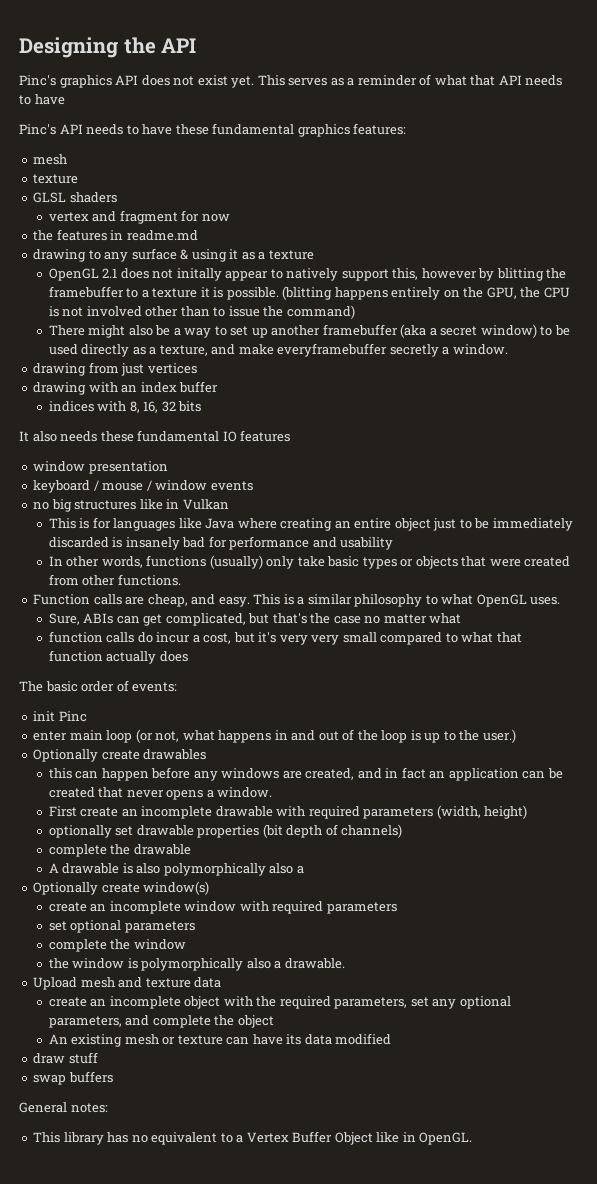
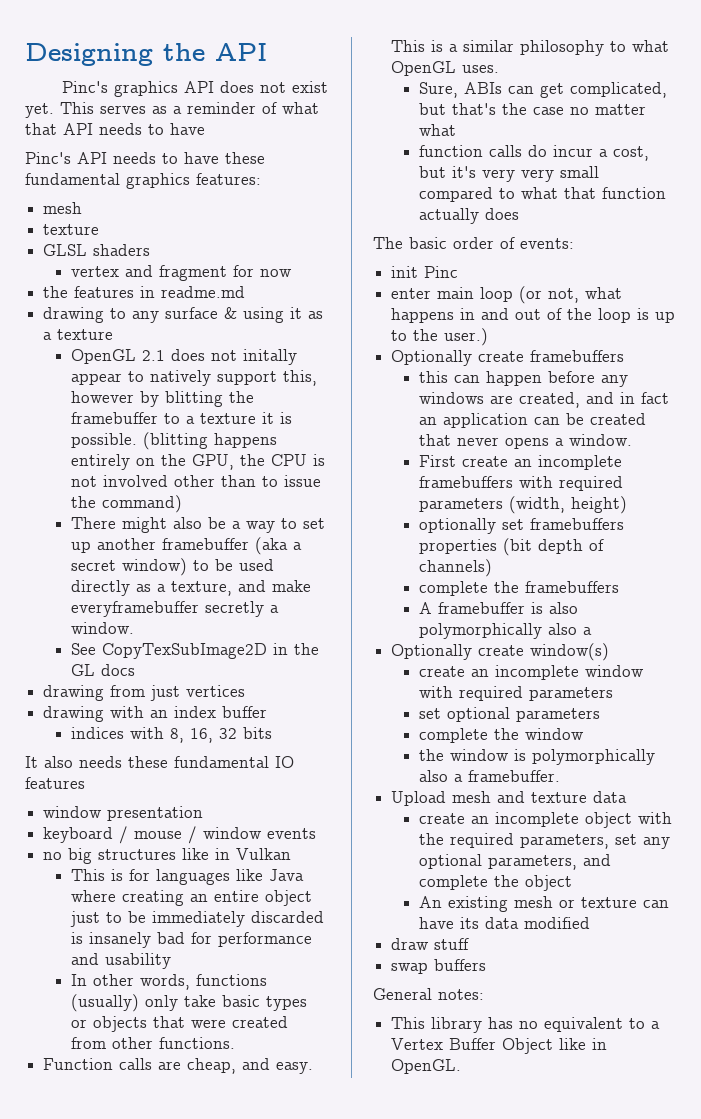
(508, 349) none -> [71,643,320,659] [71,664,136,676] // See CopyTexSubImage2D in the GL docs
[143,749,207,760] drawables -> [530,350,625,362] framebuffers
[215,806,273,817] drawable -> [419,476,514,488] framebuffers
[136,825,194,836] drawable -> [530,518,625,530] framebuffers
[133,844,191,855] drawable -> [525,581,620,593] framebuffers
[62,863,120,874] drawable -> [438,602,526,614] framebuffer
[284,958,345,969] drawable. -> [468,770,561,782] framebuffer.

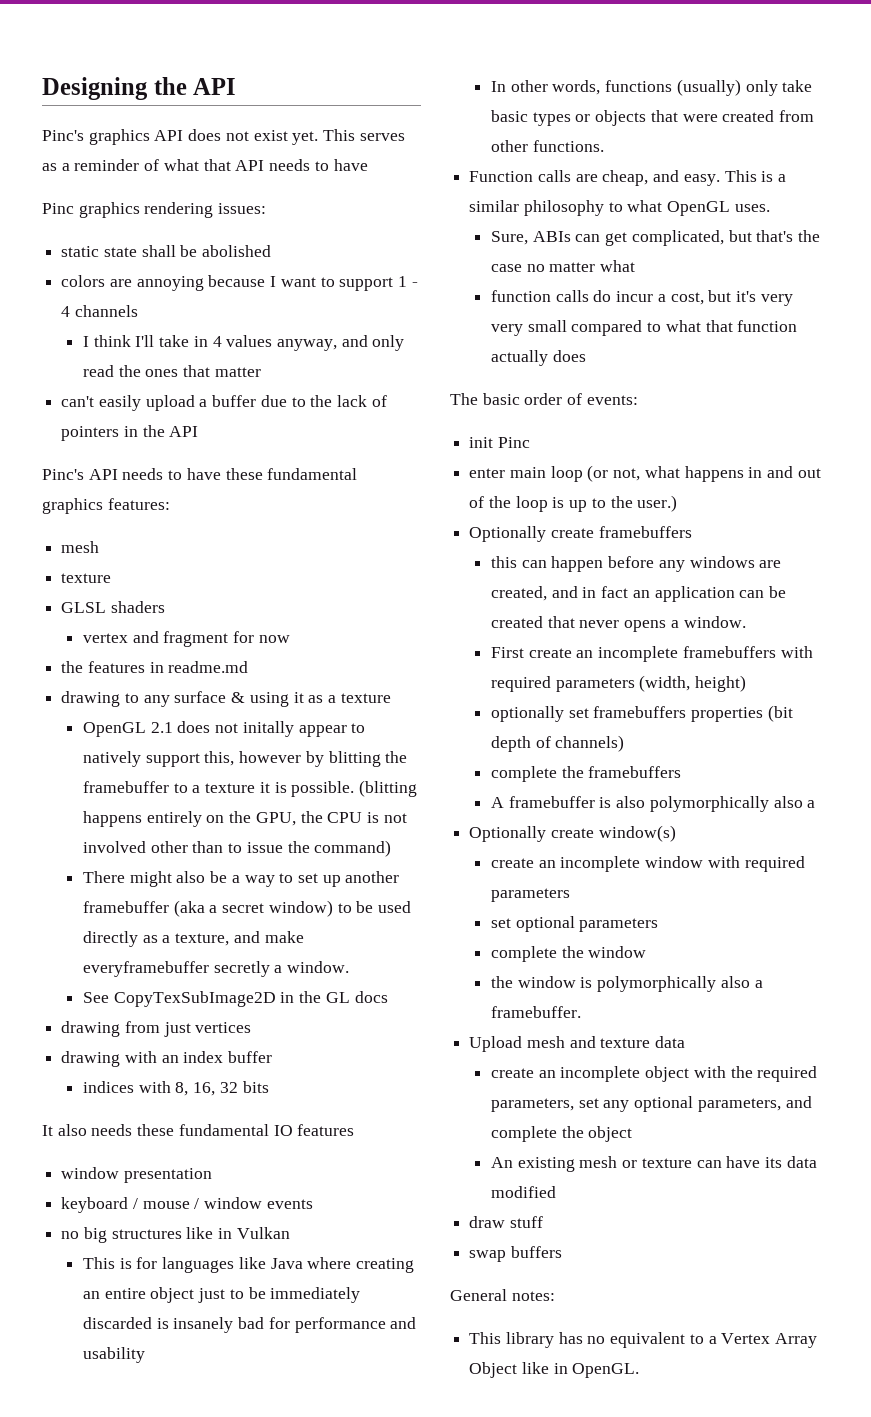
(205, 129) none -> [42,202,267,218] [61,245,272,257] [61,275,418,291] [61,305,138,317] [82,335,405,351] [82,365,261,377] [61,395,387,411] [61,425,199,441] // Pinc graphics rendering issues: // static state shall be abolished // colors are annoying because I want to support 1 - 4 channels // I think I'll take in 4 values anyway, and only read the ones that matter // can't easily upload a buffer due to the lack of pointers in the API
[449,1038,497,1050] Buffer -> [775,1333,818,1348] Array

